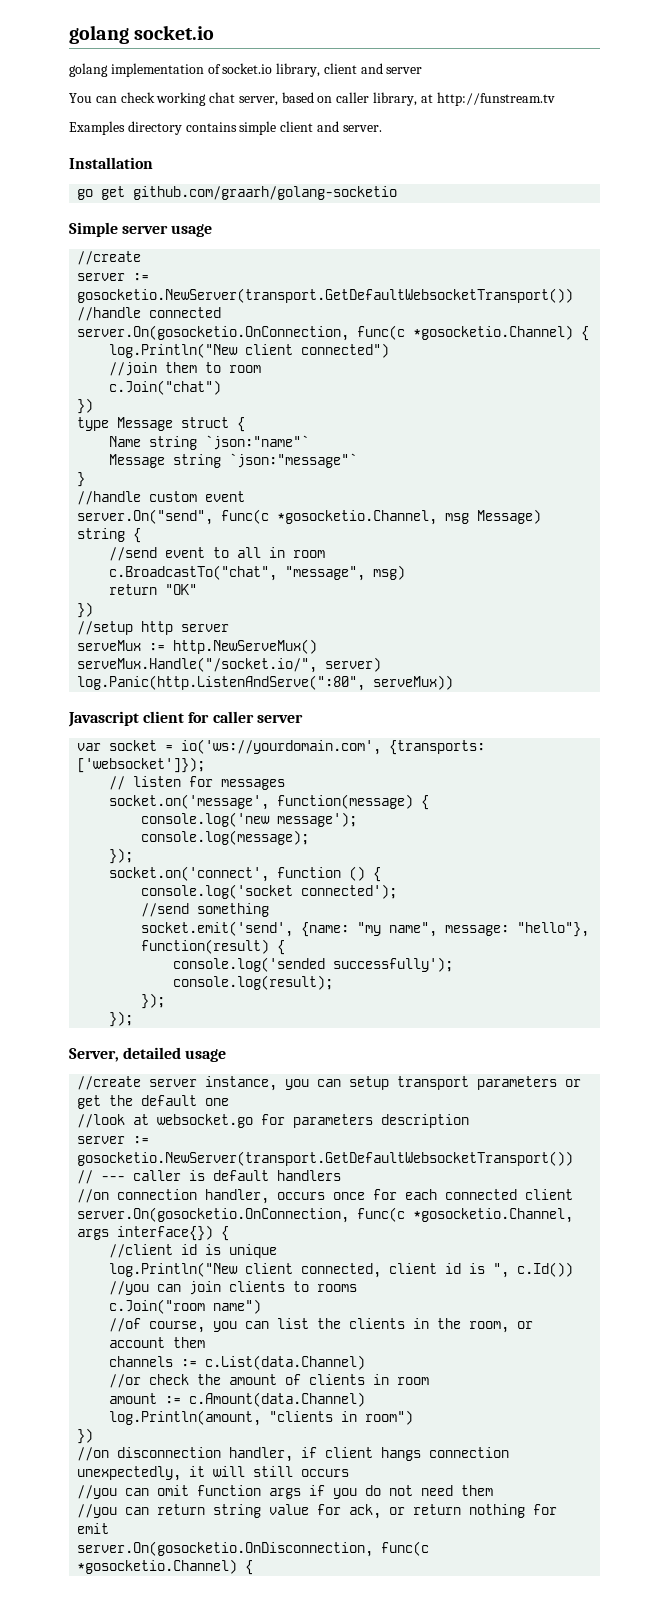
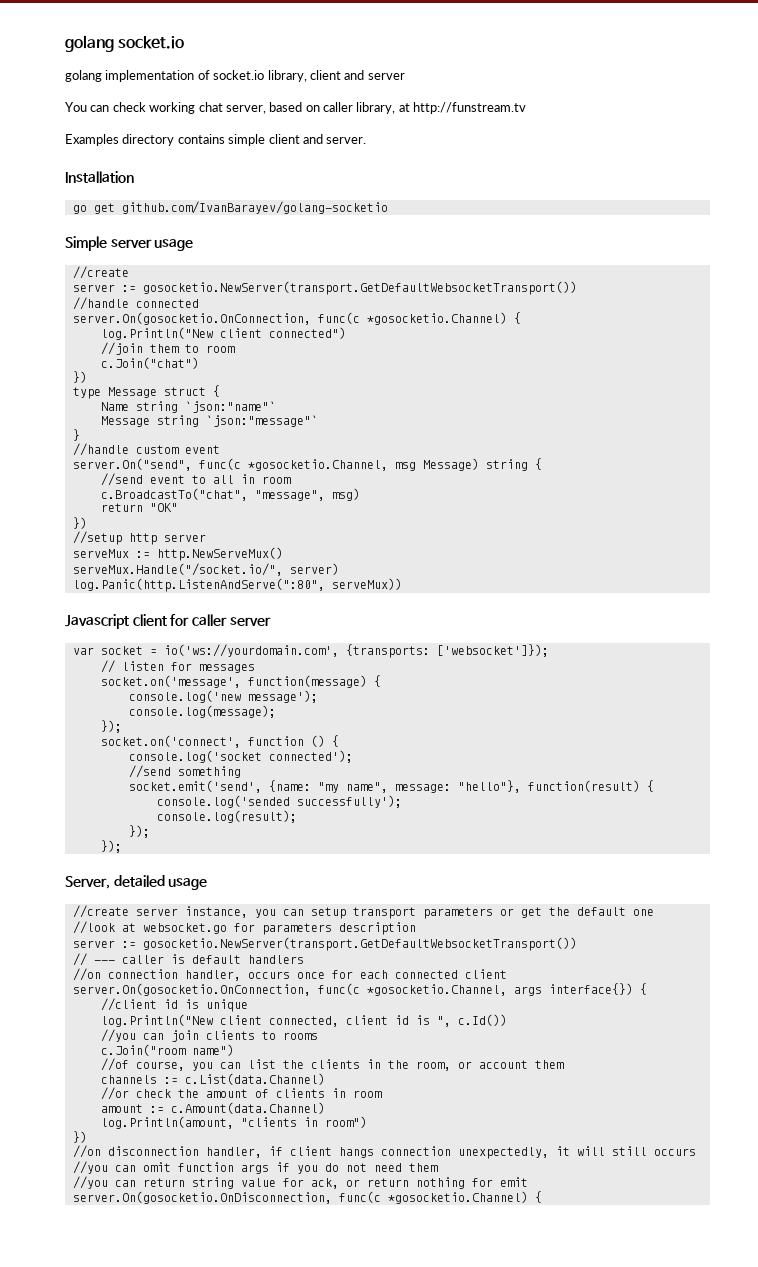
[133,186,398,200] github.com/graarh/golang-socketio -> [121,201,388,214] github.com/IvanBarayev/golang-socketio

